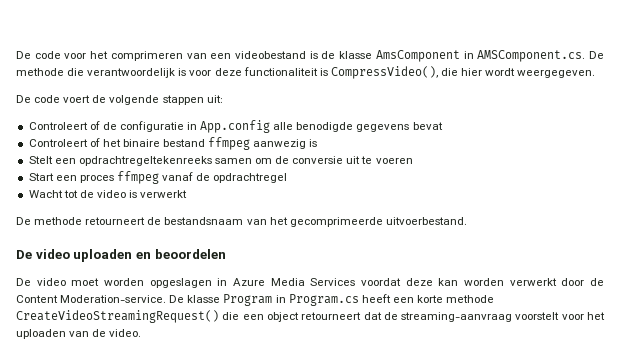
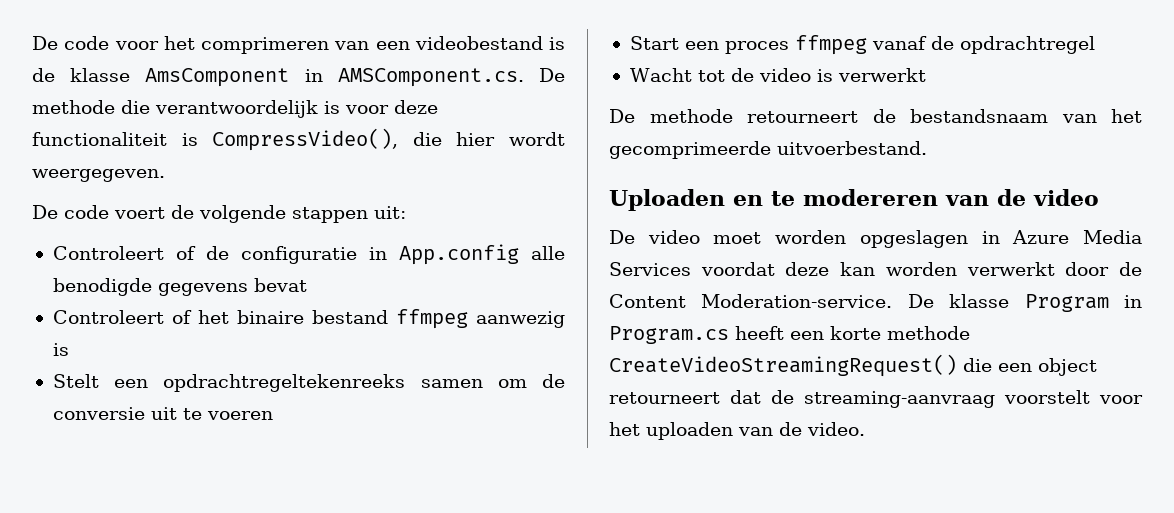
[16,249,226,262] De video uploaden en beoordelen -> [609,189,1099,211] Uploaden en te modereren van de video

